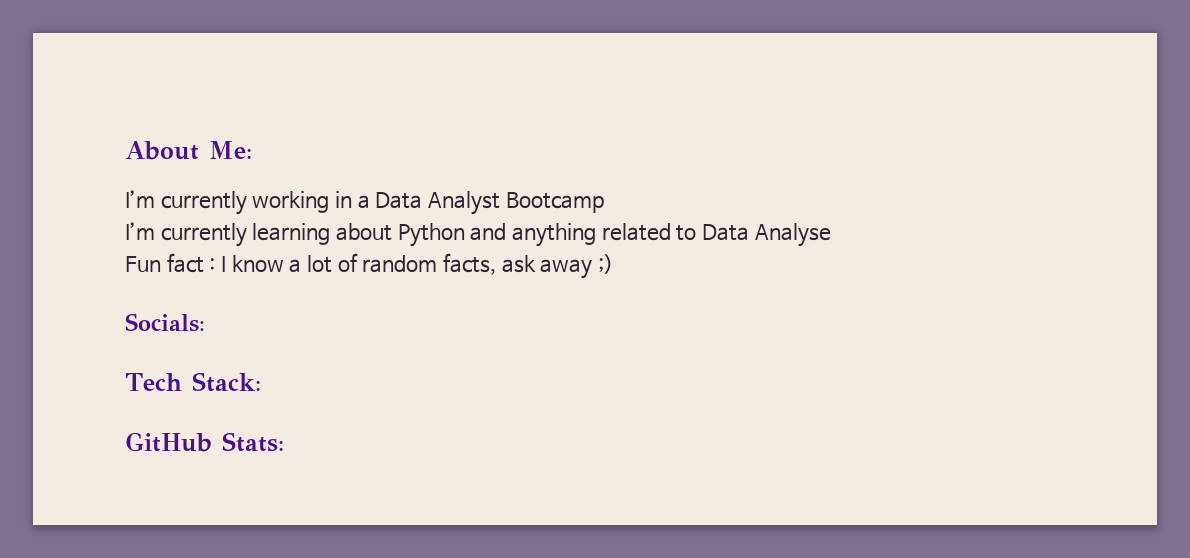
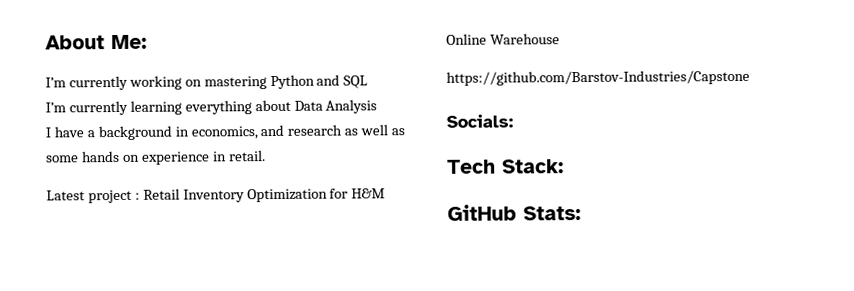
[334,191,604,215] [125,222,831,247] [125,253,614,279] in a Data Analyst Bootcamp // I’m currently learning about Python and anything related to Data Analyse // Fun fact : I know a lot of random facts, ask away ;) -> [184,74,369,90] [45,99,378,116] [45,124,406,141] [46,150,266,165] [46,188,386,204] [446,33,560,45] [446,69,750,86] on mastering Python and SQL // I’m currently learning everything about Data Analysis // I have a background in economics, and research as well as some hands on experience in retail. // Latest project : Retail Inventory Optimization for H&M Online Warehouse // https://github.com/Barstov-Industries/Capstone

